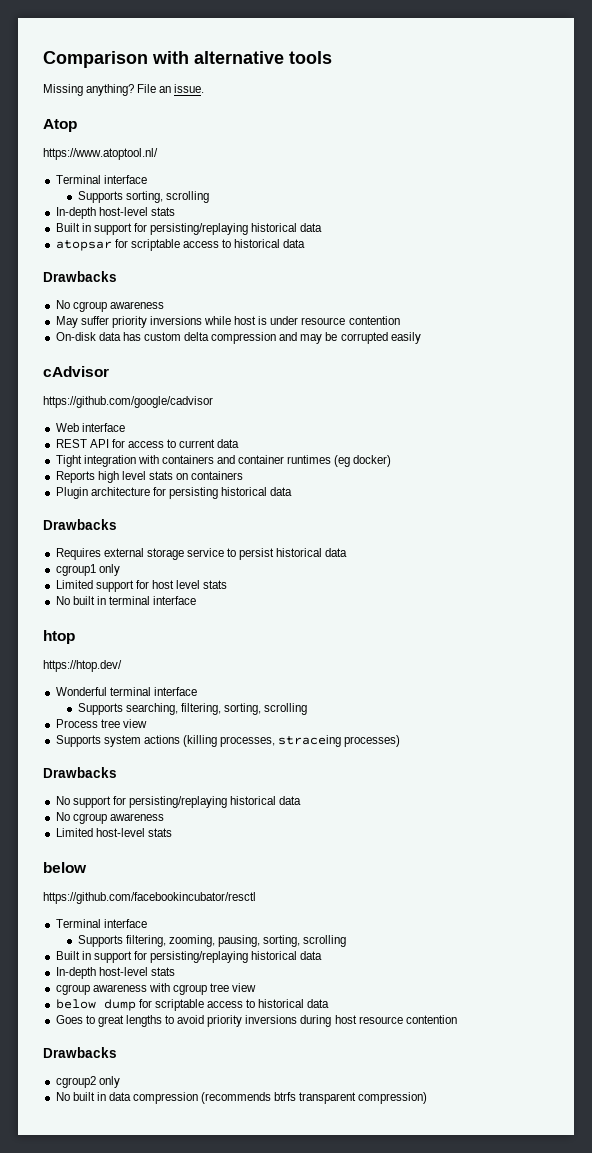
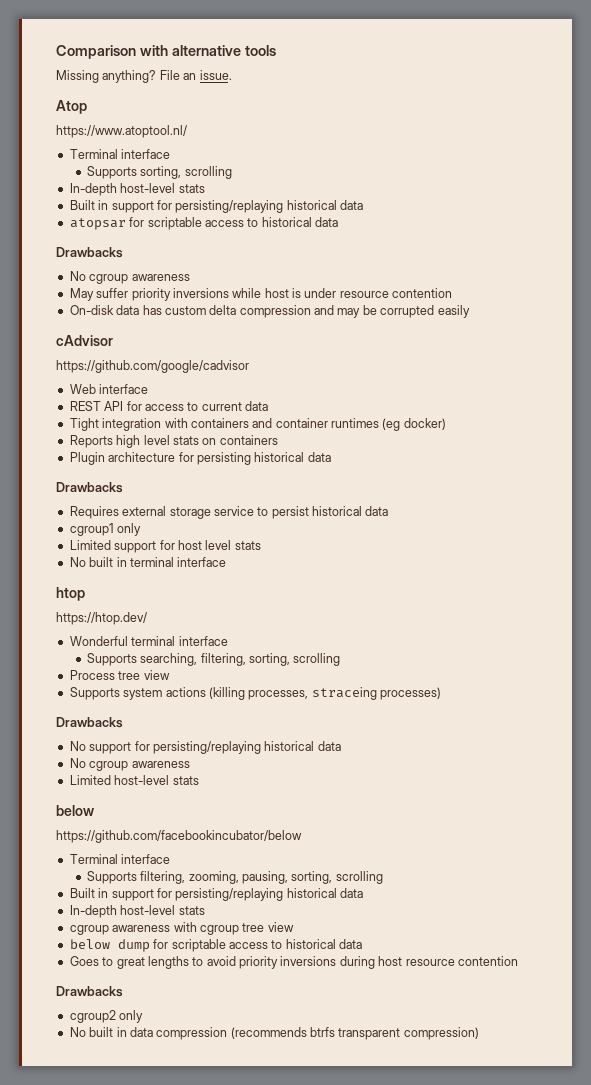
[43,892,256,904] https://github.com/facebookincubator/resctl -> [56,830,302,843] https://github.com/facebookincubator/below

